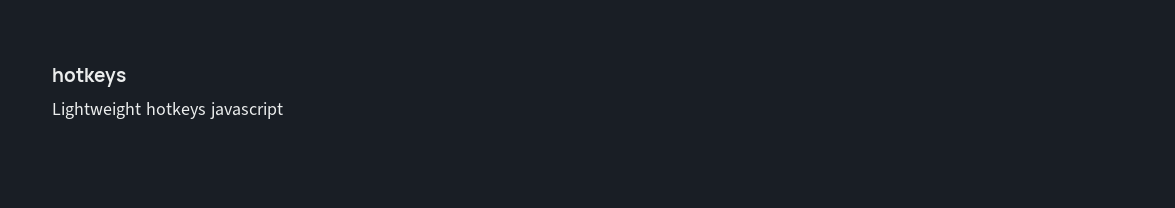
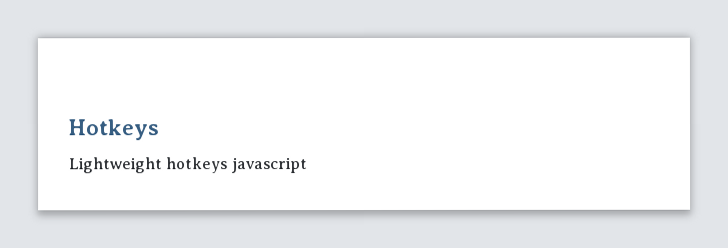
[52,68,126,87] hotkeys -> [68,119,160,141] Hotkeys

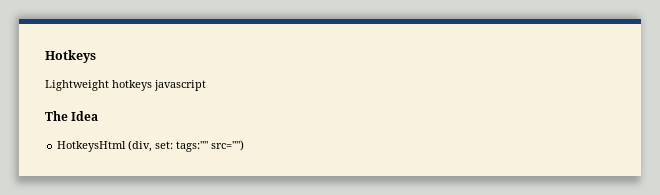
(308, 165) none -> [45,111,99,121] [57,140,245,152] // The Idea // HotkeysHtml (div, set: tags:"" src="")

